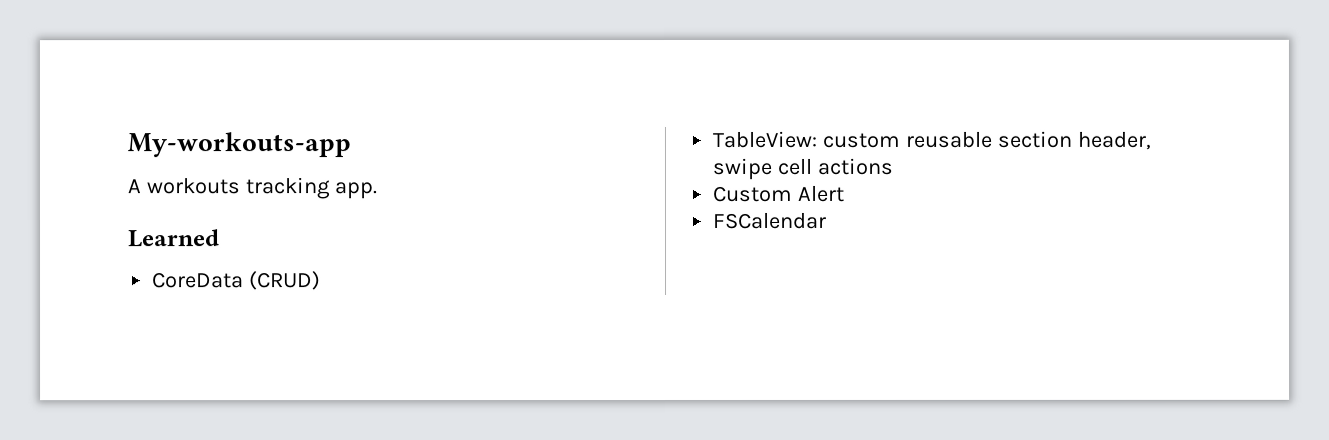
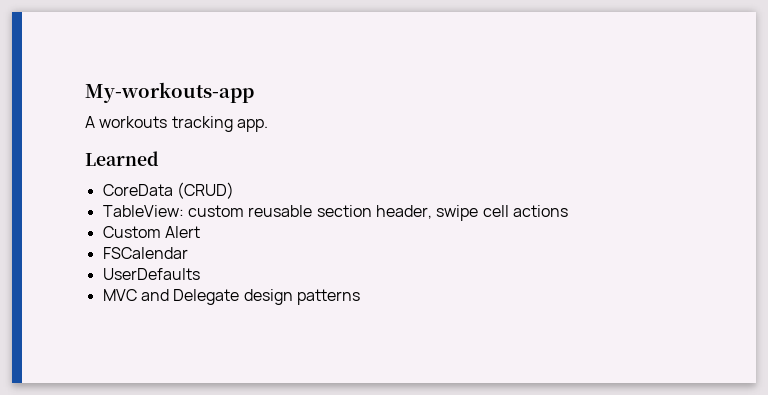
(828, 220) none -> [102,268,200,280] [102,289,360,305] // UserDefaults // MVC and Delegate design patterns

